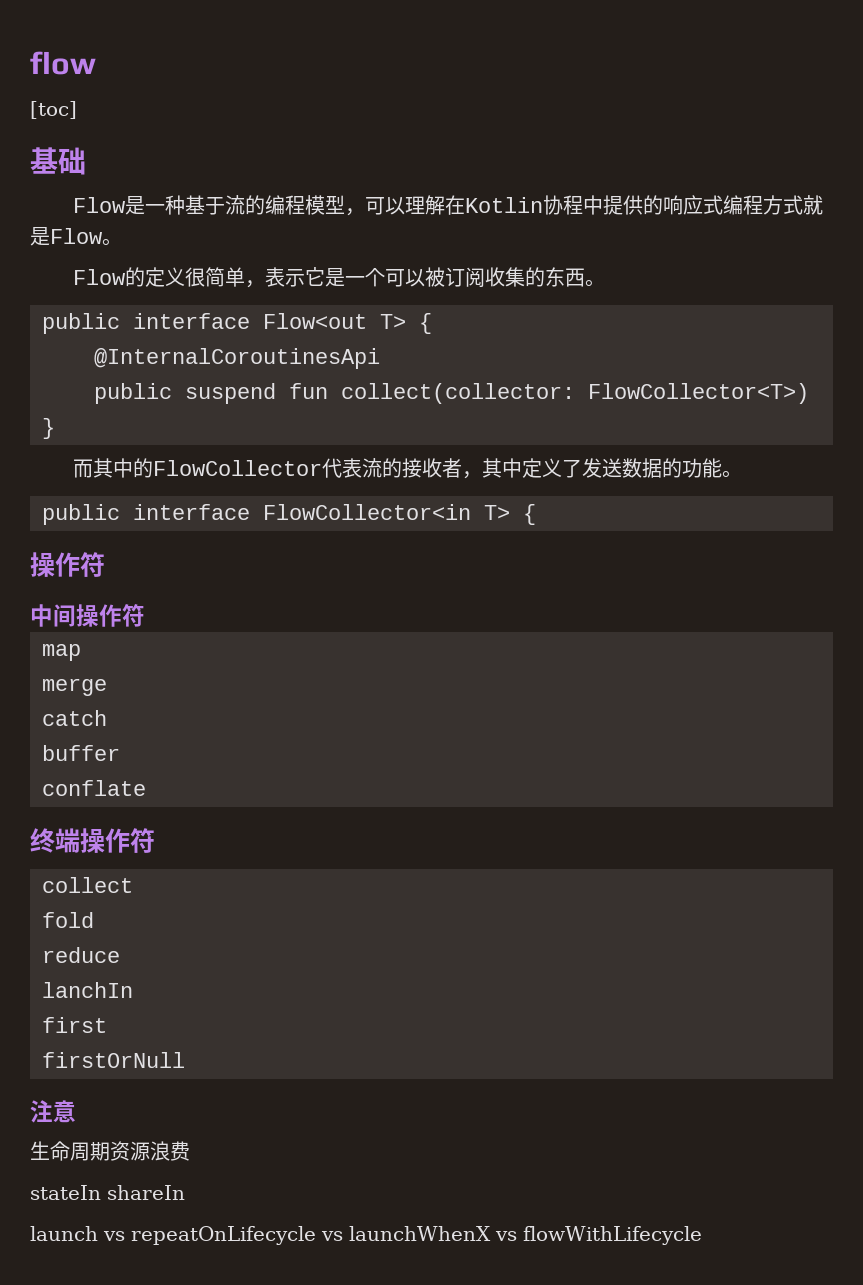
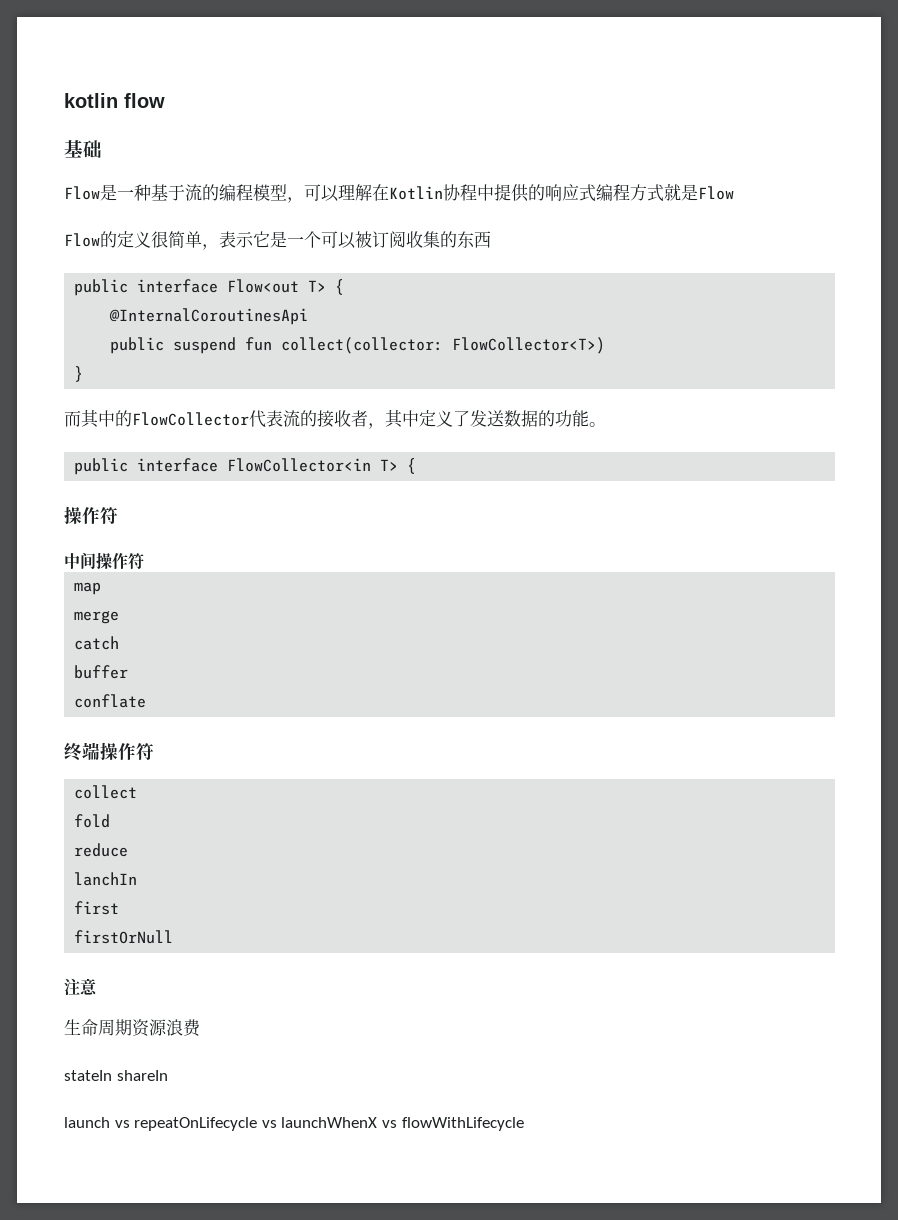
(30, 63) none -> [64,93,118,108] kotlin
[30,101,77,119] // [toc] -> (165, 100) none
[102,238,122,246] 。 -> (734, 193) none
[584,279,605,287] 。 -> (491, 239) none

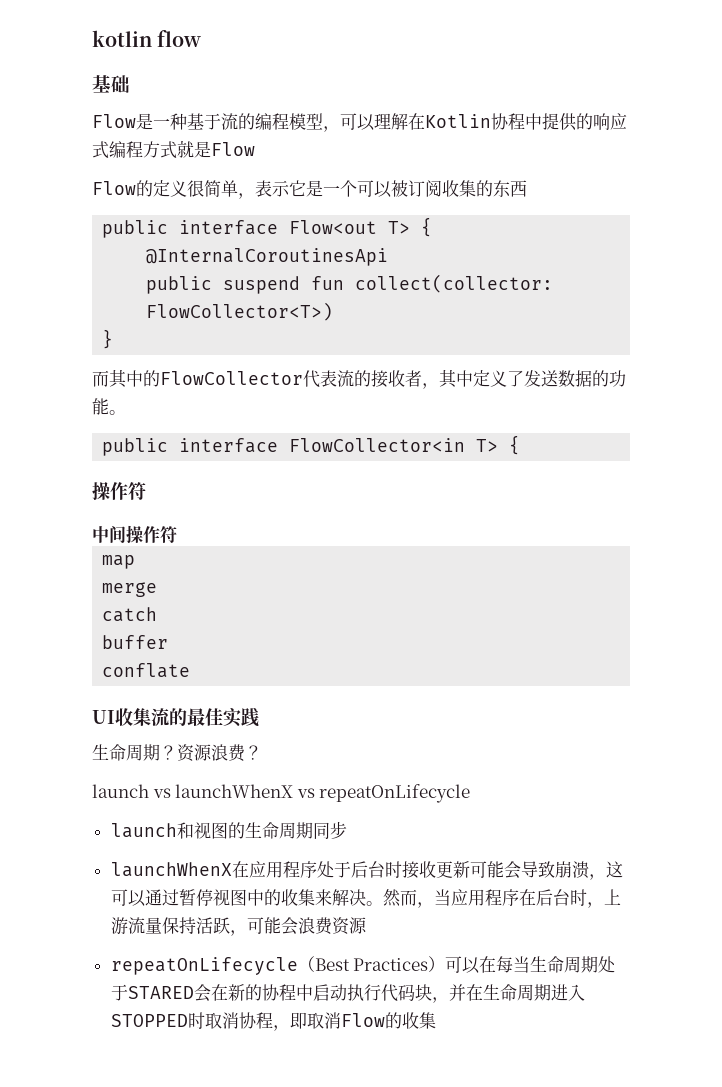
[64,742,154,761] [74,785,138,799] [74,814,111,828] [74,843,129,857] [74,872,138,886] [74,901,120,915] [74,930,174,944] [64,978,97,996] [64,1019,132,1036] 终端操作符 // collect // fold // reduce // lanchIn // first // firstOrNull // 注意 // 生命周期 -> [92,707,259,727] [92,744,177,761] UI收集流的最佳实践 // 生命周期？
[64,1070,168,1081] // stateIn shareIn -> [245,745,262,760] ？
[134,1117,524,1131] repeatOnLifecycle vs launchWhenX vs flowWithLifecycle -> [175,784,471,803] [110,821,347,839] [110,861,623,880] [110,889,621,908] [110,917,367,936] [110,956,616,975] [110,984,585,1003] [110,1012,436,1031] launchWhenX vs repeatOnLifecycle // launch和视图的生命周期同步 // launchWhenX在应用程序处于后台时接收更新可能会导致崩溃，这可以通过暂停视图中的收集来解决。然而，当应用程序在后台时，上游流量保持活跃，可能会浪费资源 // repeatOnLifecycle（Best Practices）可以在每当生命周期处于STARED会在新的协程中启动执行代码块，并在生命周期进入STOPPED时取消协程，即取消Flow的收集

